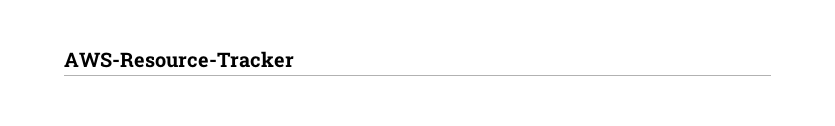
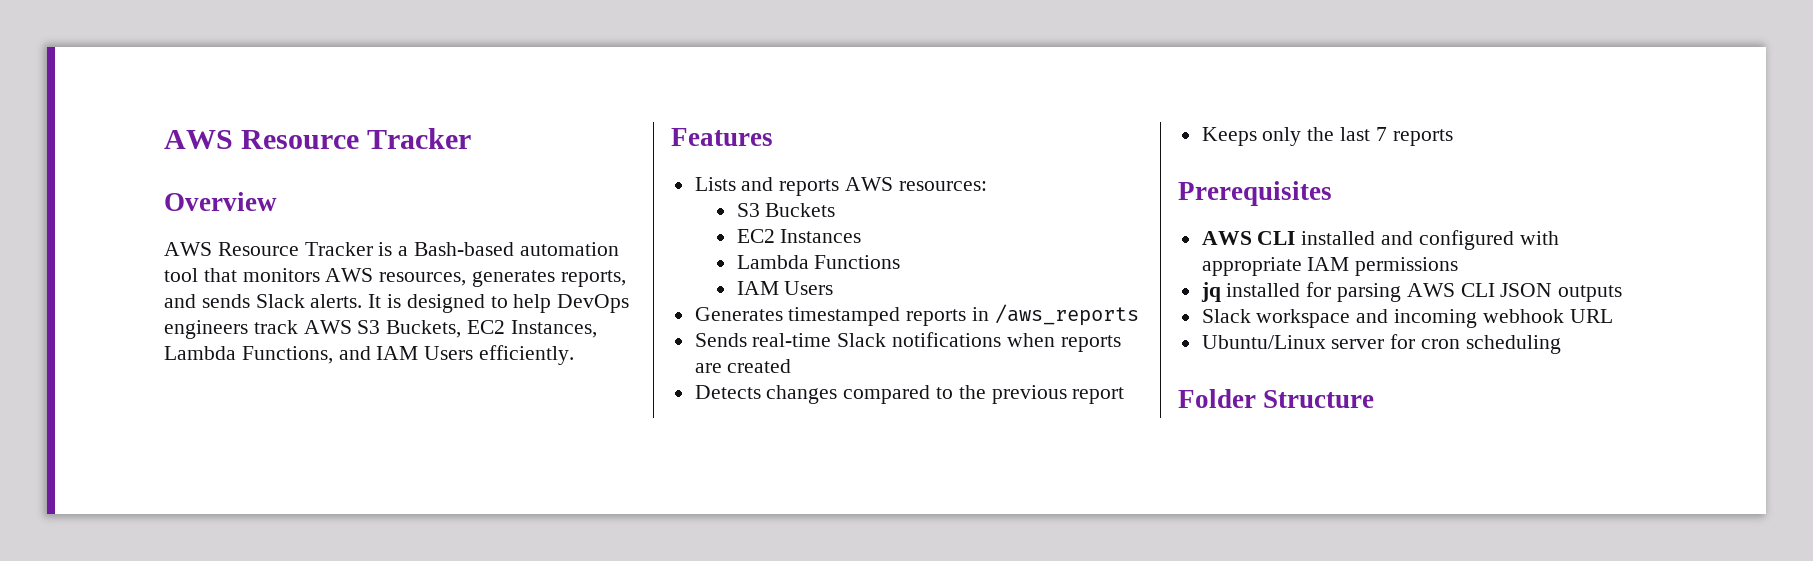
[64,51,294,68] AWS-Resource-Tracker -> [164,128,472,149] [164,192,277,211] [164,242,619,256] [164,268,626,287] [164,294,630,313] [164,320,597,339] [164,345,575,365] [671,128,773,146] [694,177,987,196] [736,203,836,217] [736,229,862,243] [736,255,901,269] [736,281,834,295] [694,304,1139,326] [694,332,1121,352] [694,359,792,373] [694,385,1125,404] [1201,127,1453,146] [1178,181,1332,206] [1201,230,1559,250] [1201,257,1459,276] [1200,282,1623,302] [1201,309,1613,328] [1201,334,1561,354] [1178,389,1375,408] AWS Resource Tracker // Overview // AWS Resource Tracker is a Bash-based automation tool that monitors AWS resources, generates reports, and sends Slack alerts. It is designed to help DevOps engineers track AWS S3 Buckets, EC2 Instances, Lambda Functions, and IAM Users efficiently. // Features // Lists and reports AWS resources: // S3 Buckets // EC2 Instances // Lambda Functions // IAM Users // Generates timestamped reports in /aws_reports // Sends real-time Slack notifications when reports are created // Detects changes compared to the previous report // Keeps only the last 7 reports // Prerequisites // AWS CLI installed and configured with appropriate IAM permissions // jq installed for parsing AWS CLI JSON outputs // Slack workspace and incoming webhook URL // Ubuntu/Linux server for cron scheduling // Folder Structure

